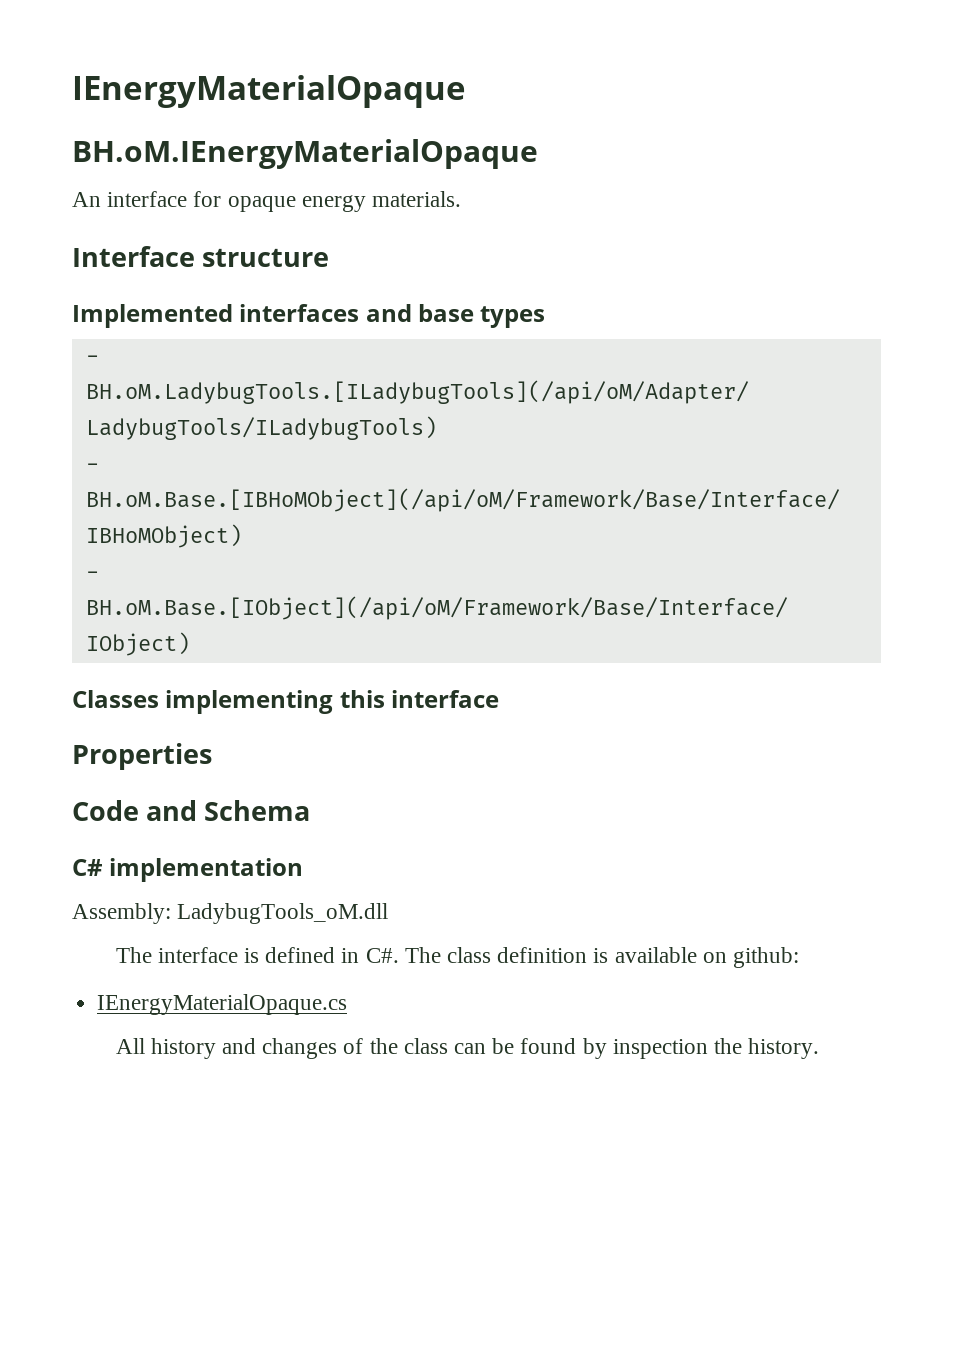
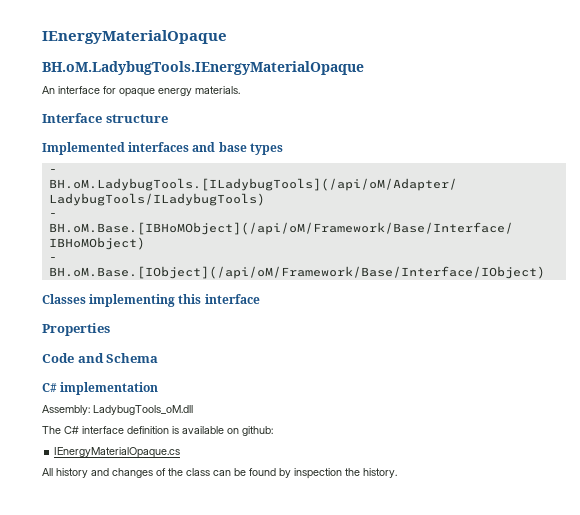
[72,139,538,169] BH.oM.IEnergyMaterialOpaque -> [42,61,364,75] BH.oM.LadybugTools.IEnergyMaterialOpaque
[157,947,491,963] interface is defined in C#. The class -> [64,426,124,434] C# interface

